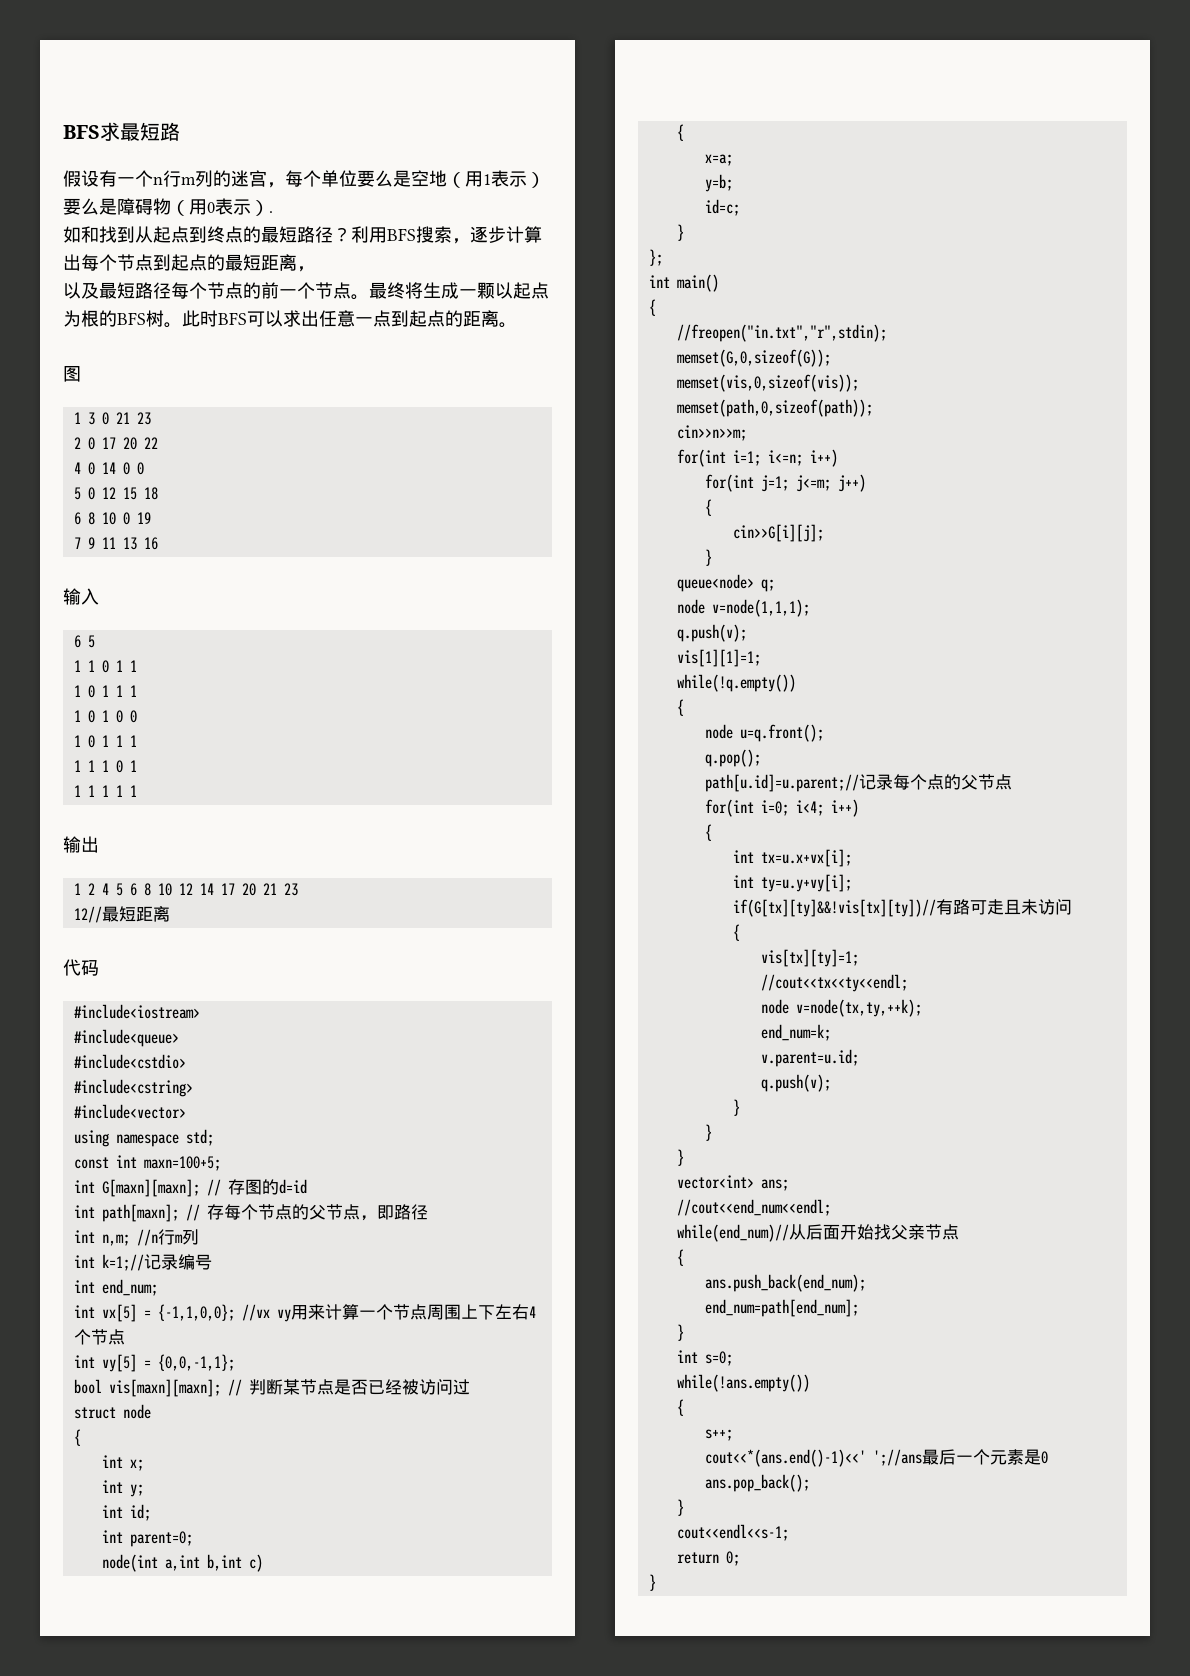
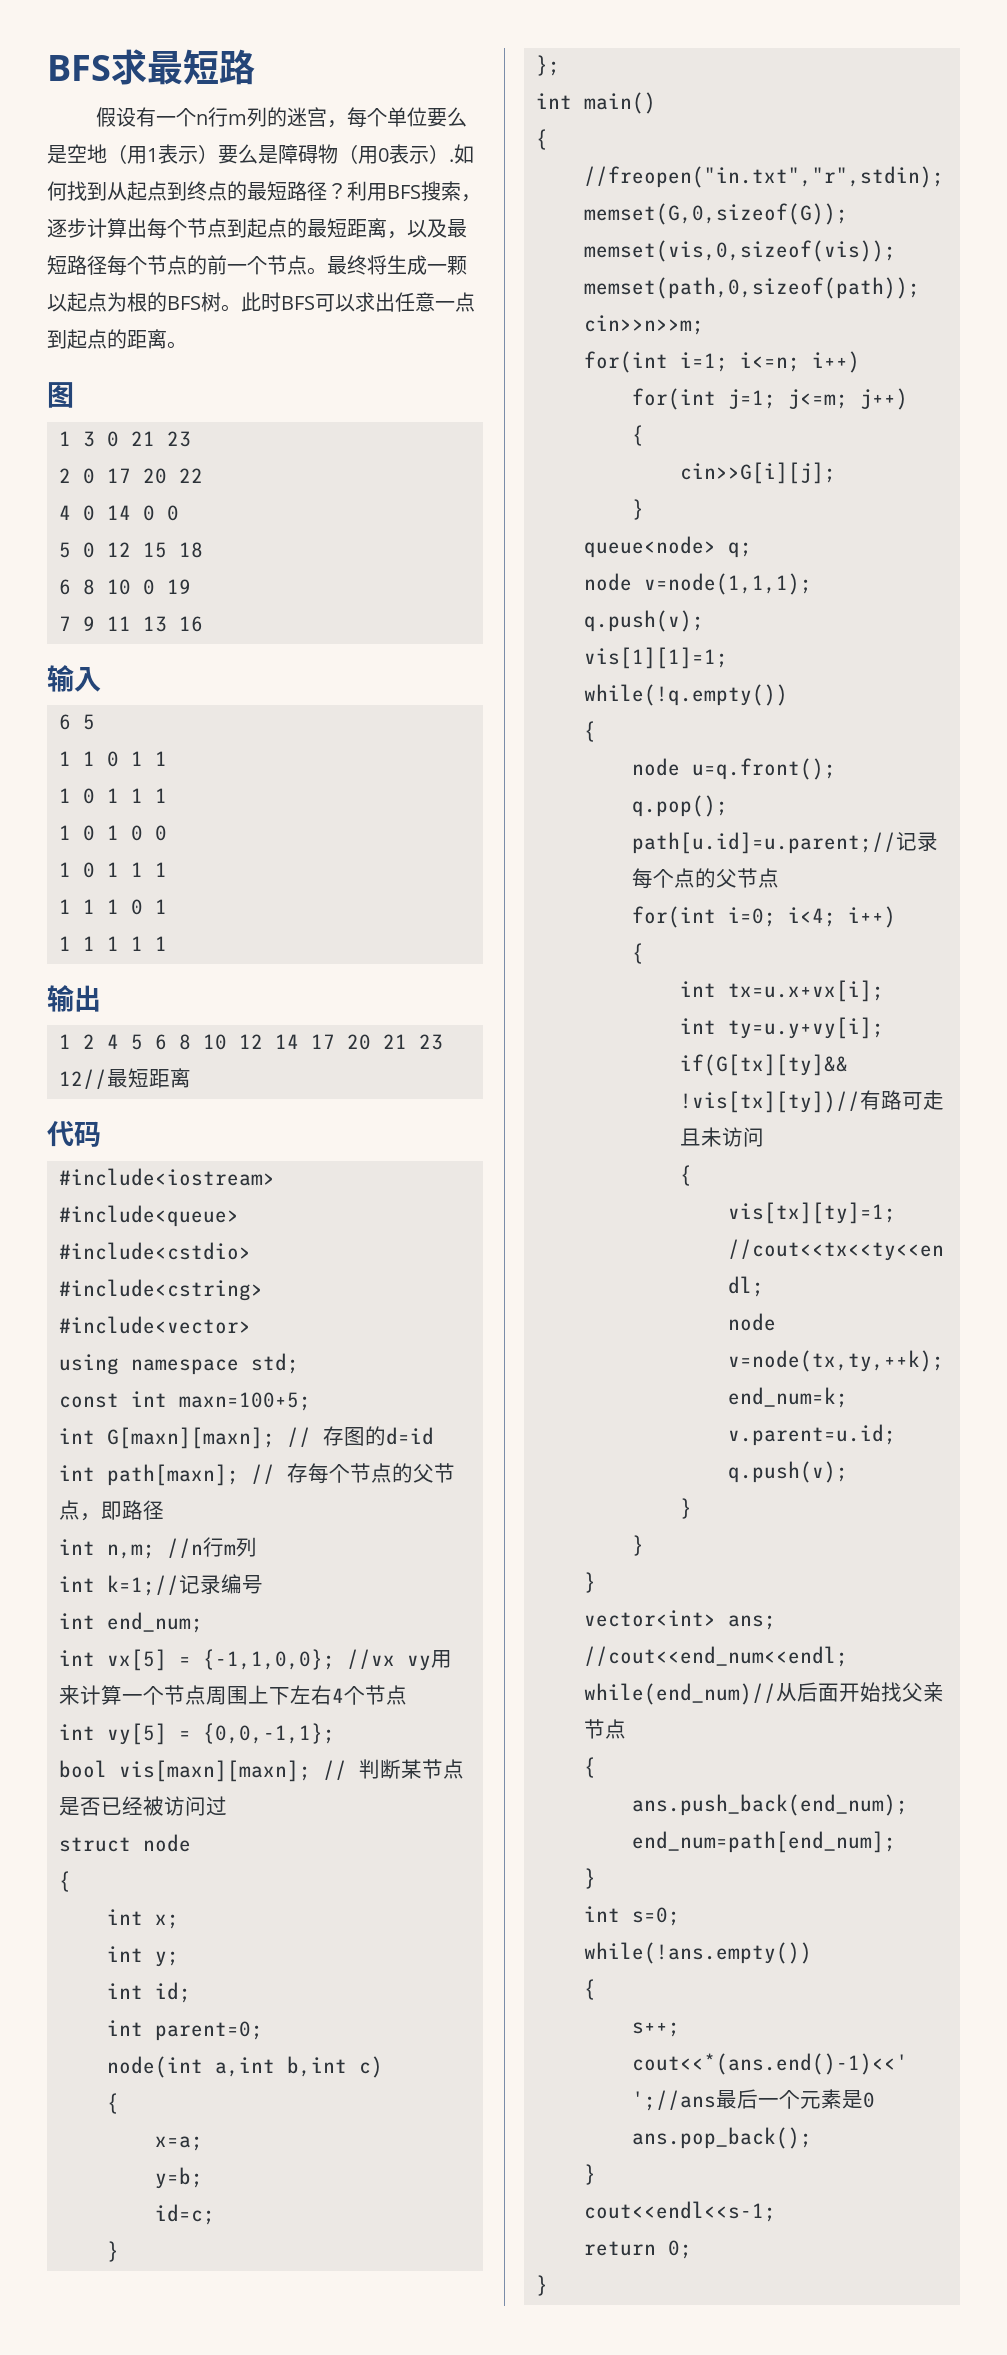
[63,226,99,243] // 如和 -> [454,144,474,164] [47,181,67,201] 如何
(315, 269) // -> (407, 235) none

